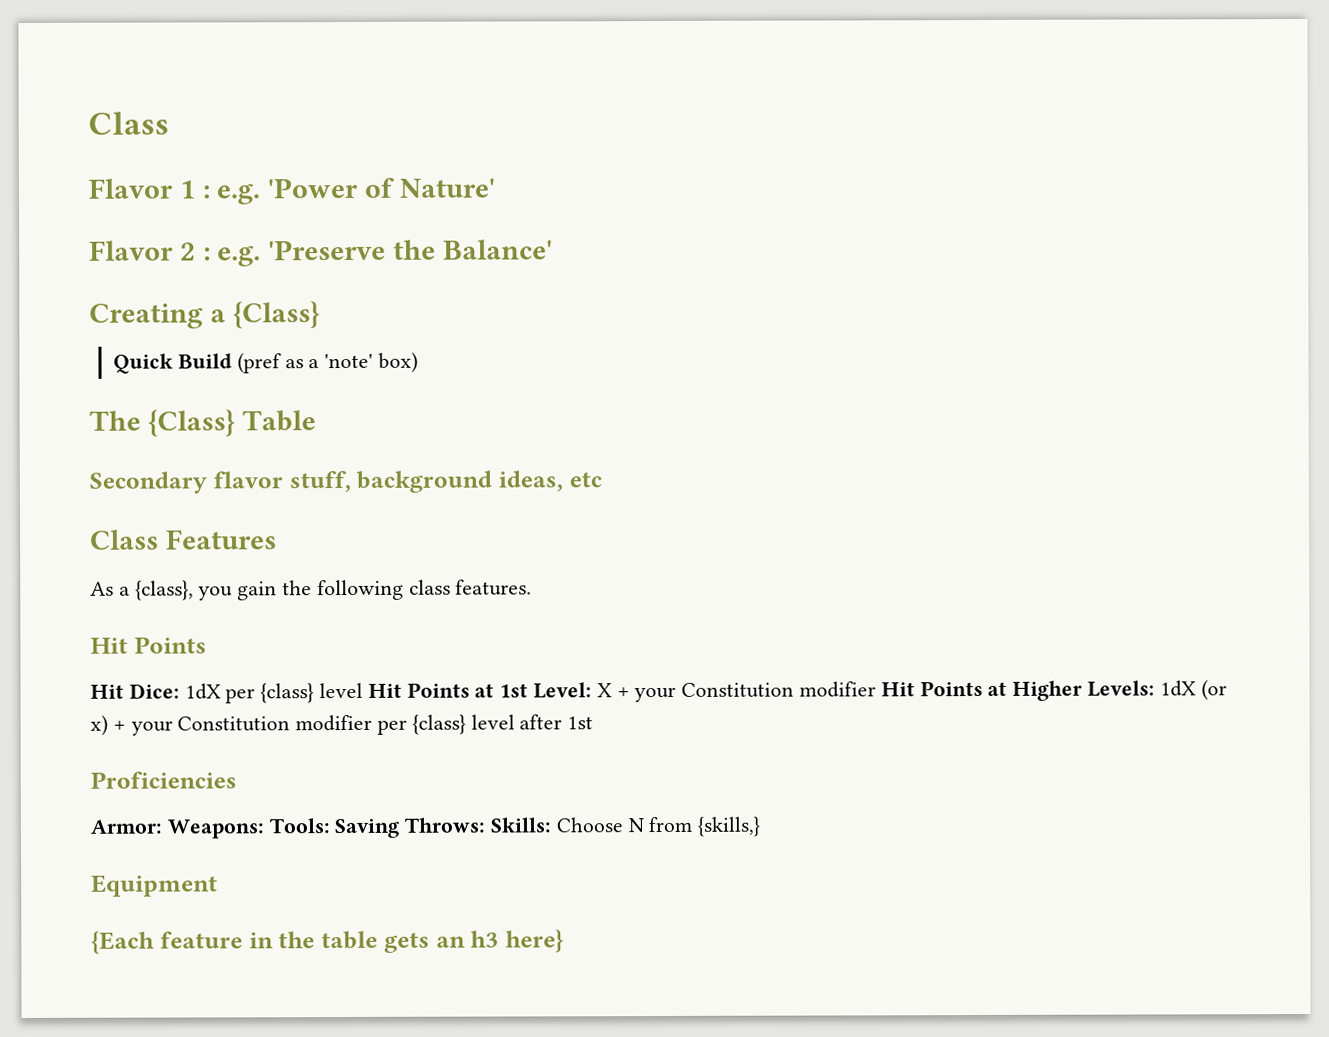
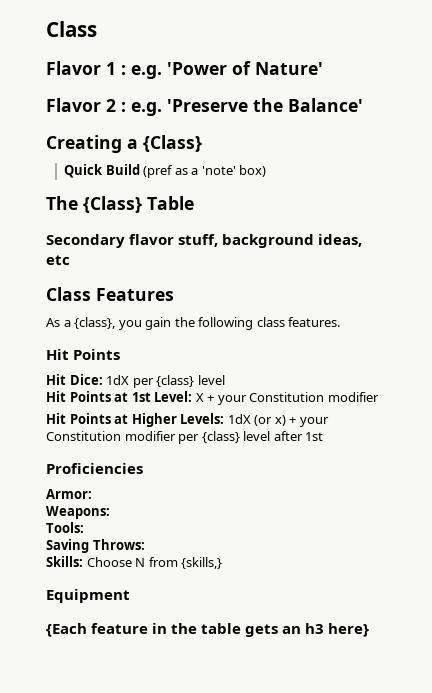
(364, 690) none -> (225, 380) //
(877, 689) none -> (379, 397) //
(162, 826) none -> (92, 494) //
(265, 829) none -> (110, 512) //
(330, 826) none -> (84, 527) //
(486, 825) none -> (145, 544) //

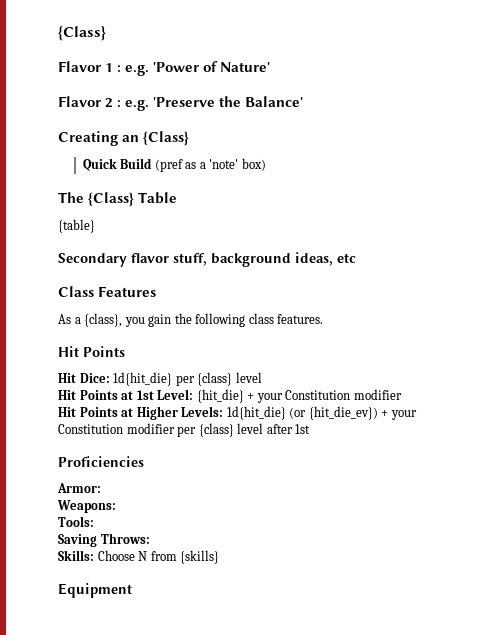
[46,21,97,37] Class -> [58,26,106,41] {Class}
[127,139,138,149] a -> [122,135,140,142] an
(194, 203) none -> [58,219,95,233] // {table}
[106,375,130,385] 1dX -> [113,372,173,386] 1d{hit_die}
[195,393,204,402] X -> [196,389,244,403] {hit_die}
[227,414,286,426] 1dX (or x) -> [226,406,378,420] 1d{hit_die} (or {hit_die_ev})
[181,557,223,569] {skills,} -> [180,550,220,564] {skills}
[46,623,370,637] // {Each feature in the table gets an h3 here} -> (132, 590) none

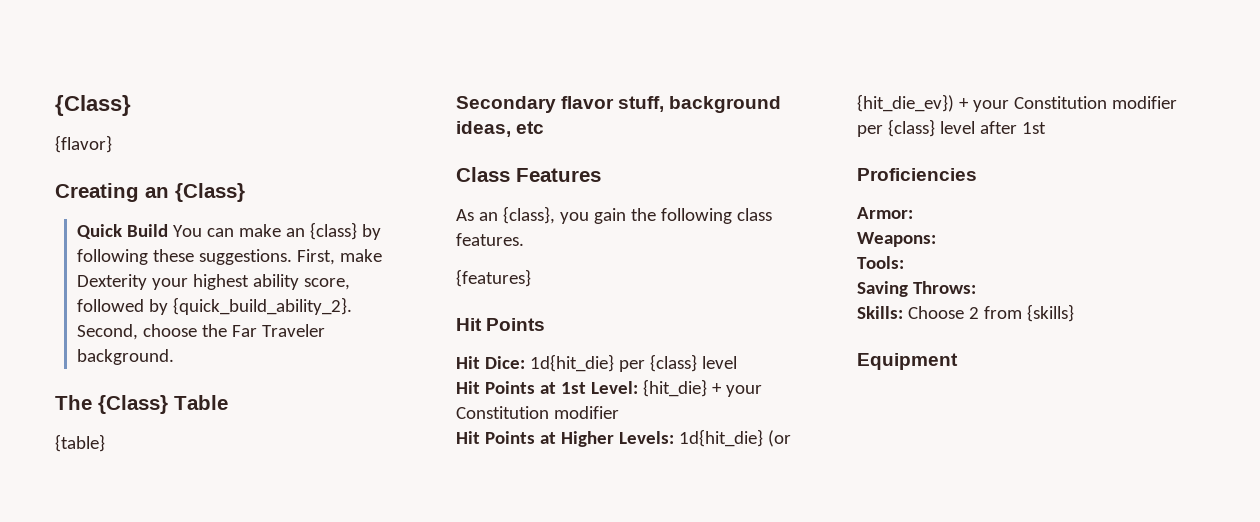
[58,26,106,41] [58,61,271,76] [58,96,304,111] {Class} // Flavor 1 : e.g. 'Power of Nature' // Flavor 2 : e.g. 'Preserve the Balance' -> [55,95,131,116] [55,135,112,153] {Class} // {flavor}
[154,158,266,172] (pref as a 'note' box) -> [173,222,382,240] [77,249,383,265] [77,274,351,290] [77,297,353,315] [77,324,326,340] [77,349,175,365] You can make an {class} by following these suggestions. First, make Dexterity your highest ability score, followed by {quick_build_ability_2}. Second, choose the Far Traveler background.
[74,317,81,324] a -> [478,212,498,221] an
(324, 319) none -> [456,269,531,287] // {features}
[138,551,148,561] N -> [968,307,979,319] 2

